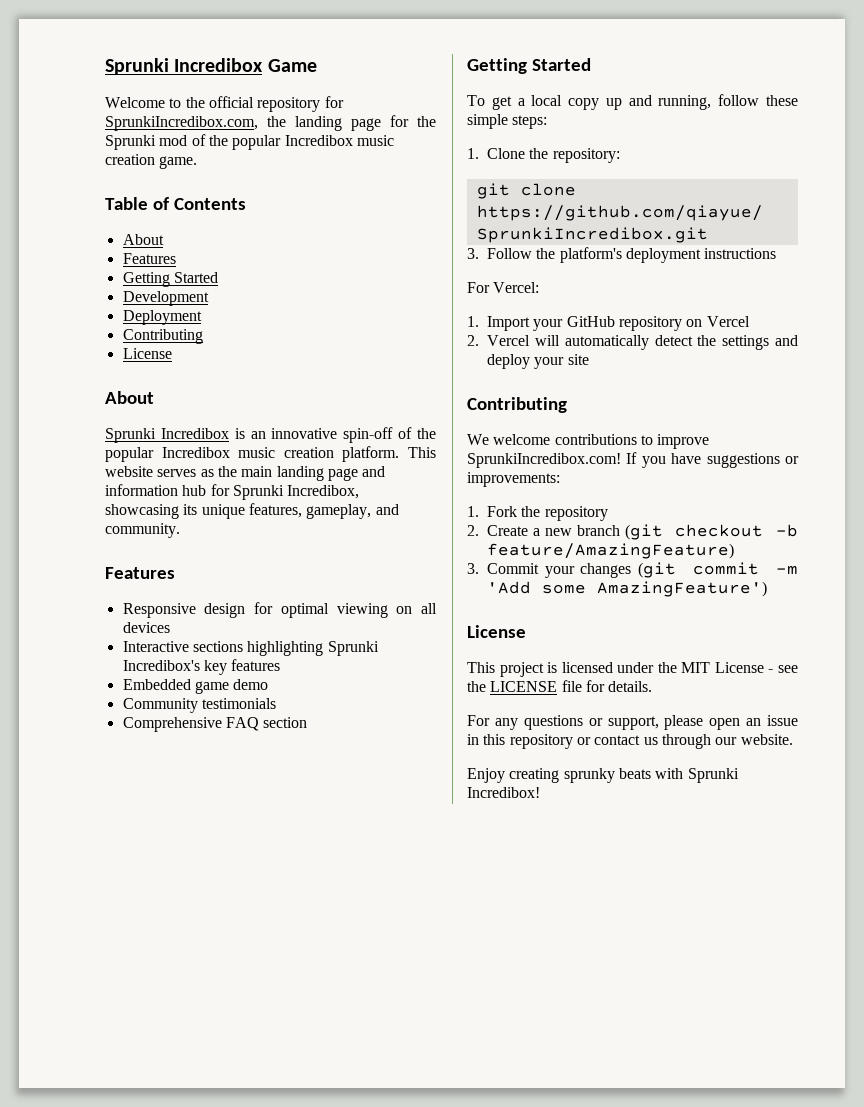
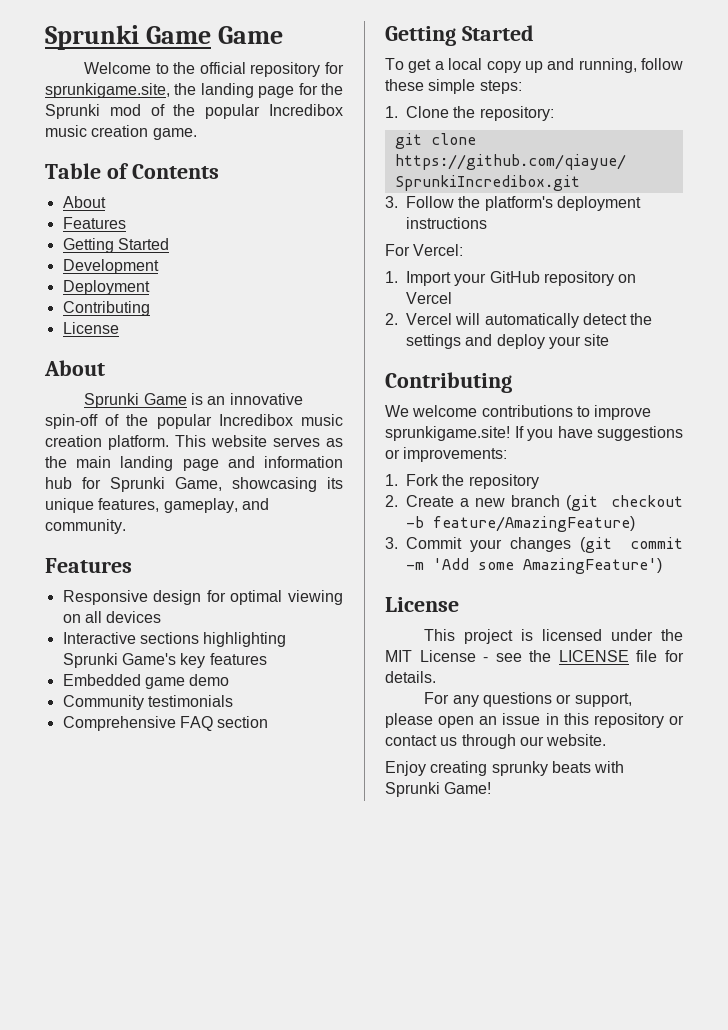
[105,58,264,75] Sprunki Incredibox -> [45,25,211,50] Sprunki Game
[105,116,258,131] SprunkiIncredibox.com, -> [45,83,170,98] sprunkigame.site,
[160,428,229,439] Incredibox -> [143,393,187,405] Game
[287,485,360,499] Incredibox, -> [175,477,222,491] Game,
[122,660,200,671] Incredibox's -> [121,653,176,665] Game's
[467,453,621,468] SprunkiIncredibox.com! -> [385,426,510,441] sprunkigame.site!
[467,787,540,798] Incredibox! -> [444,782,492,794] Game!

